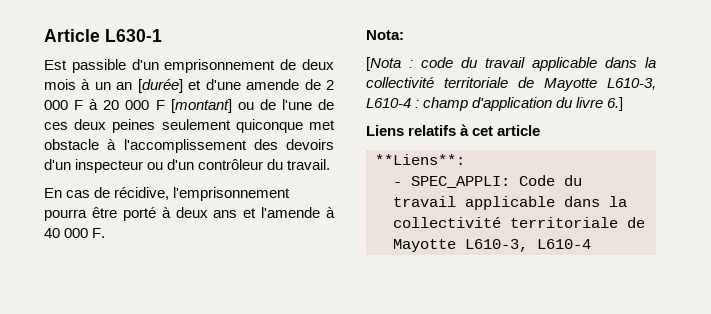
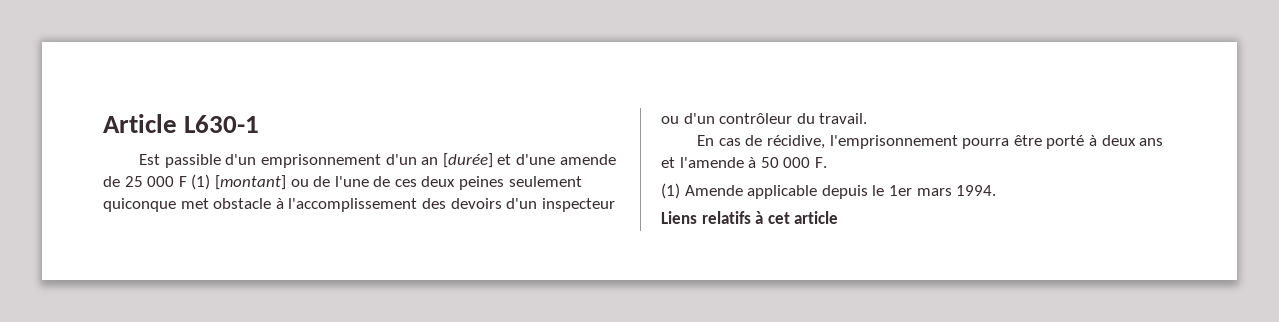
[280,59,334,70] [44,79,111,90] de deux mois à un -> [385,154,417,165] d'un
[326,80,335,90] [44,99,165,110] 2 000 F à 20 000 F -> [124,174,211,190] 25 000 F (1)
[44,228,60,238] 40 -> [760,157,779,168] 50
[366,30,404,40] [366,57,656,71] [366,77,656,91] [366,97,624,111] Nota: // [Nota : code du travail applicable dans la collectivité territoriale de Mayotte L610-3, L610-4 : champ d'application du livre 6.] -> [661,183,997,199] (1) Amende applicable depuis le 1er mars 1994.
[375,154,465,165] [393,175,582,188] [393,196,627,210] [393,217,645,228] [393,239,591,252] // **Liens**: // - SPEC_APPLI: Code du travail applicable dans la collectivité territoriale de Mayotte L610-3, L610-4 -> (839, 217) none

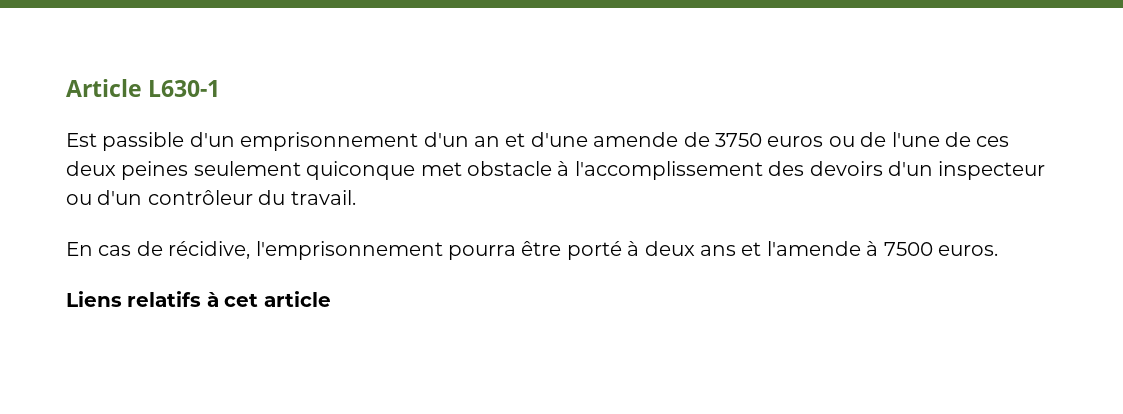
[442,153,493,168] [durée] -> (500, 141) none
[124,174,286,190] 25 000 F (1) [montant] -> [714,133,824,147] 3750 euros
[760,157,827,168] [661,183,997,199] 50 000 F. // (1) Amende applicable depuis le 1er mars 1994. -> [883,242,998,256] 7500 euros.

